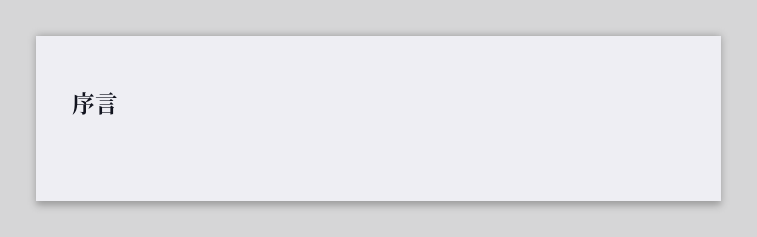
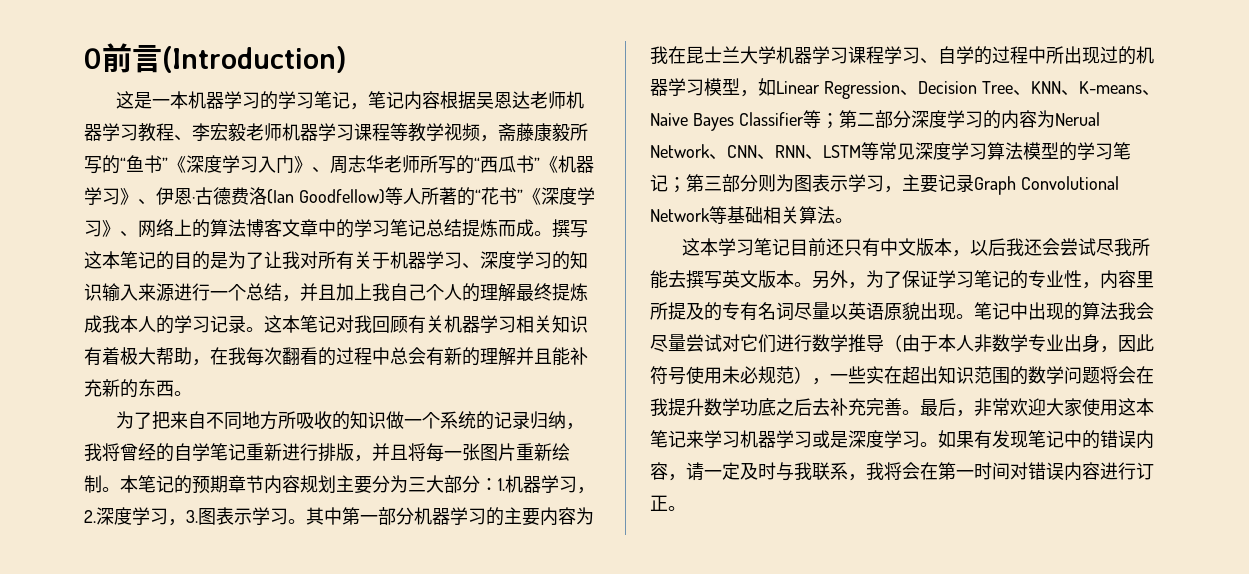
[72,92,118,115] 序言 -> [84,43,347,73] [115,91,584,110] [84,123,588,142] [84,155,594,174] [84,187,595,206] [84,219,588,238] [84,251,588,270] [84,283,588,302] [84,315,588,334] [84,347,588,366] [84,379,192,398] [115,411,584,430] [84,443,570,462] [84,475,595,494] [84,507,594,526] [650,46,1154,65] [650,78,1160,99] [650,110,1100,131] [650,142,1131,161] [650,174,1119,195] [650,206,853,224] [681,238,1150,257] [650,270,1154,289] [650,302,1154,321] [650,334,1154,353] [650,366,1154,385] [650,398,1154,417] [650,430,1154,449] [650,462,1154,481] [650,495,686,511] 0前言(Introduction) // 这是一本机器学习的学习笔记，笔记内容根据吴恩达老师机器学习教程、李宏毅老师机器学习课程等教学视频，斋藤康毅所写的“鱼书”《深度学习入门》、周志华老师所写的“西瓜书”《机器学习》、伊恩·古德费洛(Ian Goodfellow)等人所著的“花书”《深度学习》、网络上的算法博客文章中的学习笔记总结提炼而成。撰写这本笔记的目的是为了让我对所有关于机器学习、深度学习的知识输入来源进行一个总结，并且加上我自己个人的理解最终提炼成我本人的学习记录。这本笔记对我回顾有关机器学习相关知识有着极大帮助，在我每次翻看的过程中总会有新的理解并且能补充新的东西。 // 为了把来自不同地方所吸收的知识做一个系统的记录归纳，我将曾经的自学笔记重新进行排版，并且将每一张图片重新绘制。本笔记的预期章节内容规划主要分为三大部分：1.机器学习，2.深度学习，3.图表示学习。其中第一部分机器学习的主要内容为我在昆士兰大学机器学习课程学习、自学的过程中所出现过的机器学习模型，如Linear Regression、Decision Tree、KNN、K-means、Naive Bayes Classifier等；第二部分深度学习的内容为Nerual Network、CNN、RNN、LSTM等常见深度学习算法模型的学习笔记；第三部分则为图表示学习，主要记录Graph Convolutional Network等基础相关算法。 // 这本学习笔记目前还只有中文版本，以后我还会尝试尽我所能去撰写英文版本。另外，为了保证学习笔记的专业性，内容里所提及的专有名词尽量以英语原貌出现。笔记中出现的算法我会尽量尝试对它们进行数学推导（由于本人非数学专业出身，因此符号使用未必规范），一些实在超出知识范围的数学问题将会在我提升数学功底之后去补充完善。最后，非常欢迎大家使用这本笔记来学习机器学习或是深度学习。如果有发现笔记中的错误内容，请一定及时与我联系，我将会在第一时间对错误内容进行订正。

